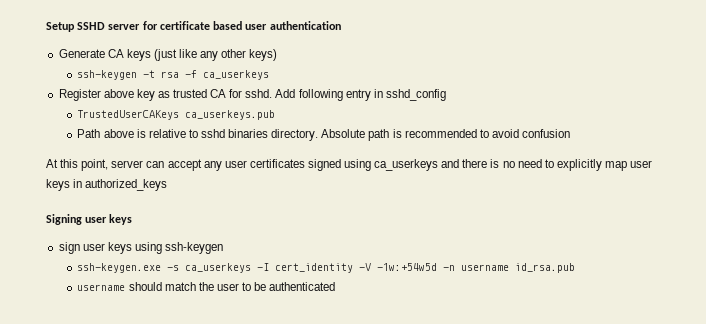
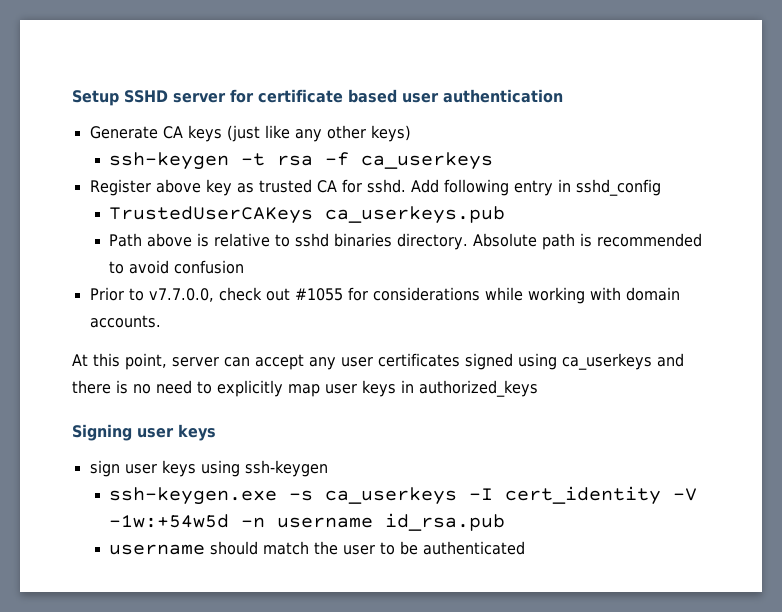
(570, 133) none -> [89,287,680,304] [89,315,161,328] // Prior to v7.7.0.0, check out #1055 for considerations while working with domain accounts.

